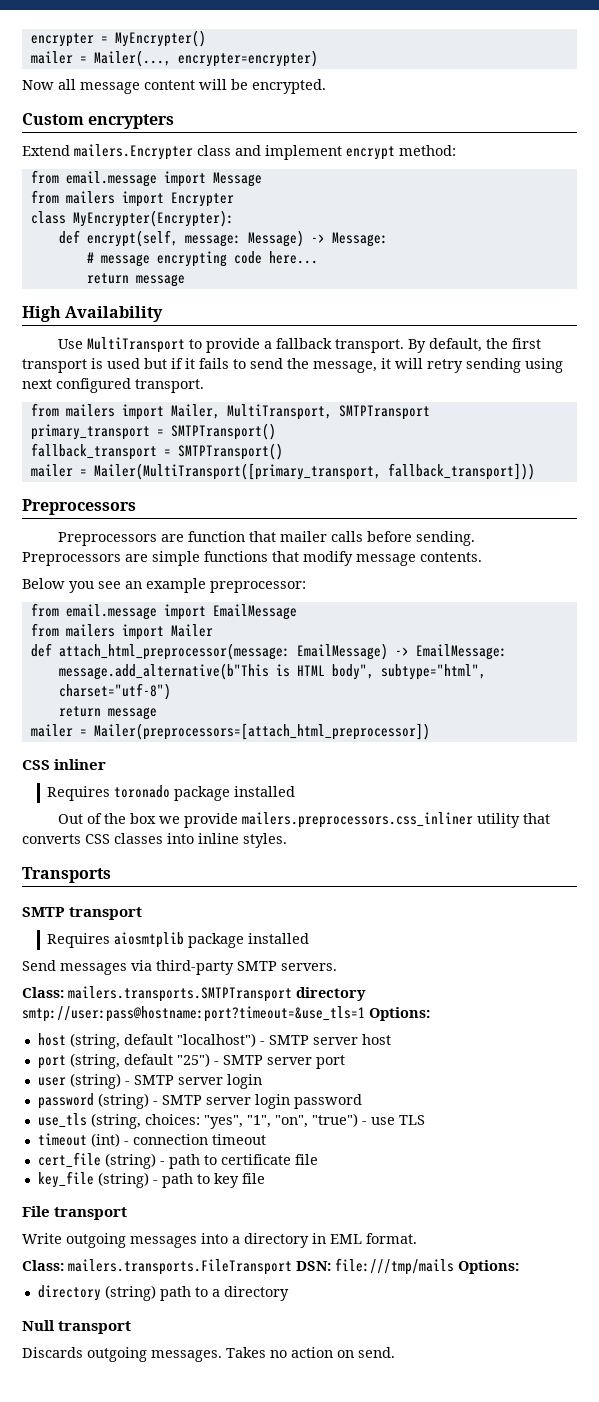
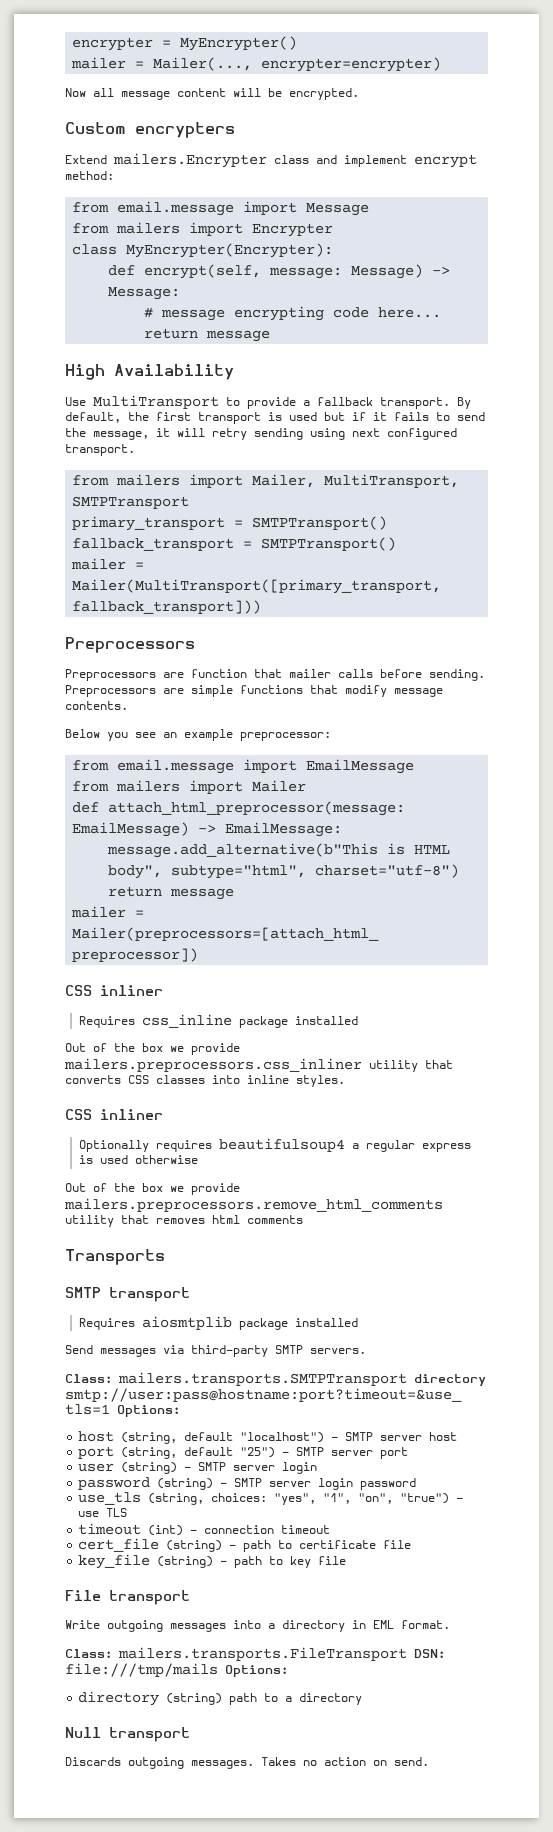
[114,785,171,798] toronado -> [141,1014,232,1028] css_inline
(287, 840) none -> [65,1109,163,1120] [78,1138,471,1152] [78,1155,198,1164] [65,1183,240,1195] [64,1198,443,1212] [65,1215,303,1227] // CSS inliner // Optionally requires beautifulsoup4 a regular express is used otherwise // Out of the box we provide mailers.preprocessors.remove_html_comments utility that removes html comments

